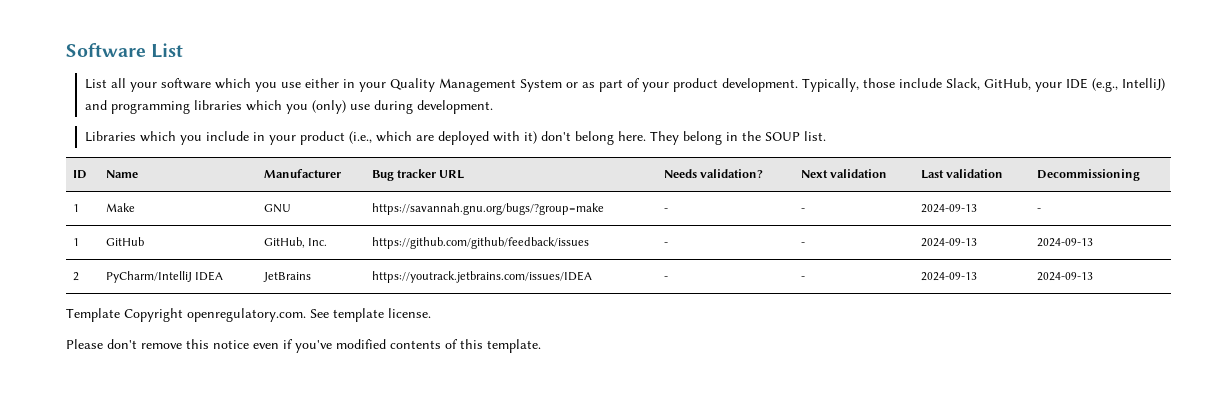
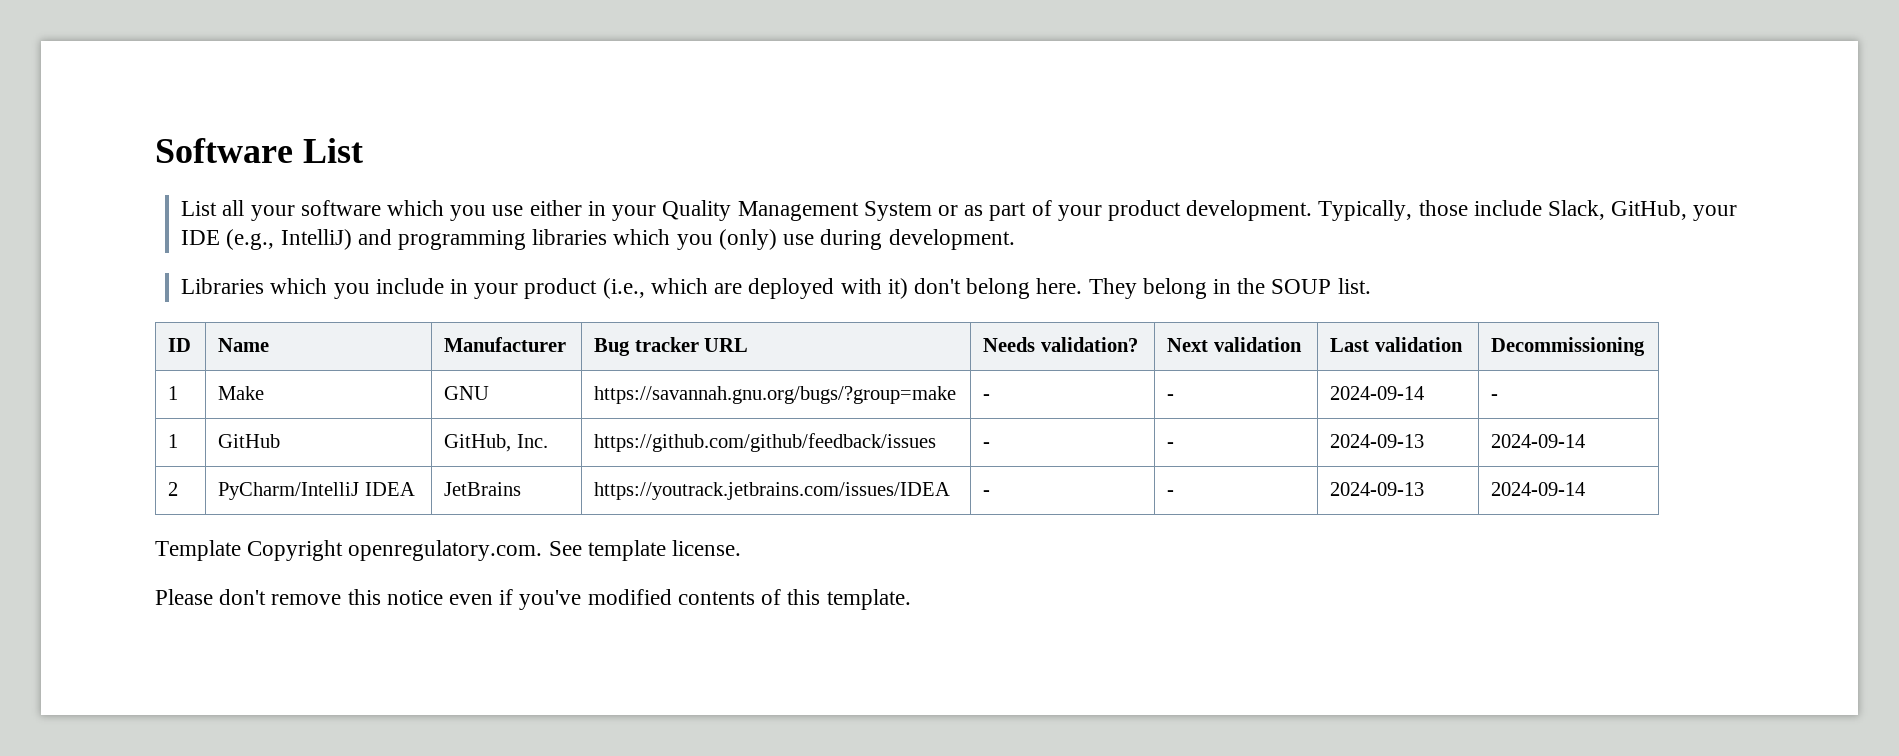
[920,204,977,213] 2024-09-13 -> [1330,386,1425,400] 2024-09-14
[1036,238,1093,247] 2024-09-13 -> [1491,434,1586,448] 2024-09-14
[1036,272,1093,281] 2024-09-13 -> [1491,482,1586,496] 2024-09-14

